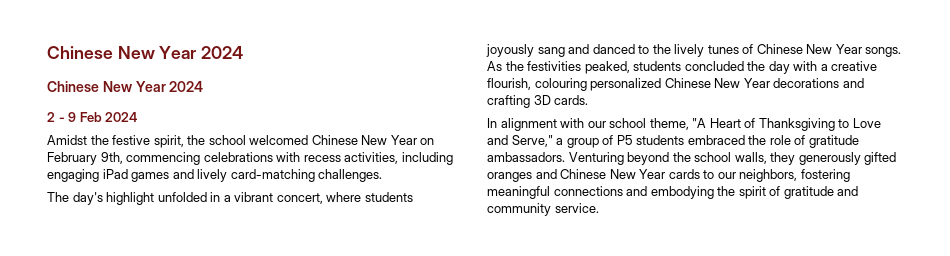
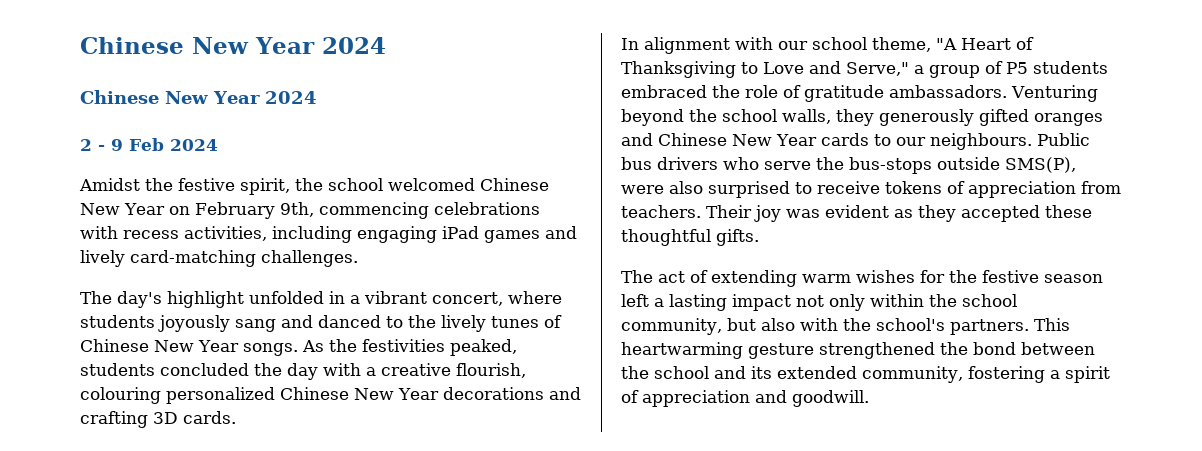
[739,169,850,182] [487,186,859,199] [487,203,599,216] neighbors, fostering meaningful connections and embodying the spirit of gratitude and community service. -> [929,133,1090,150] [621,157,1076,174] [621,181,1121,198] [621,205,1092,222] [621,229,759,246] [621,270,1103,287] [621,294,1017,311] [621,318,1070,335] [621,342,1095,359] [621,366,1110,383] [621,390,869,407] neighbours. Public bus drivers who serve the bus-stops outside SMS(P), were also surprised to receive tokens of appreciation from teachers. Their joy was evident as they accepted these thoughtful gifts. // The act of extending warm wishes for the festive season left a lasting impact not only within the school community, but also with the school's partners. This heartwarming gesture strengthened the bond between the school and its extended community, fostering a spirit of appreciation and goodwill.

